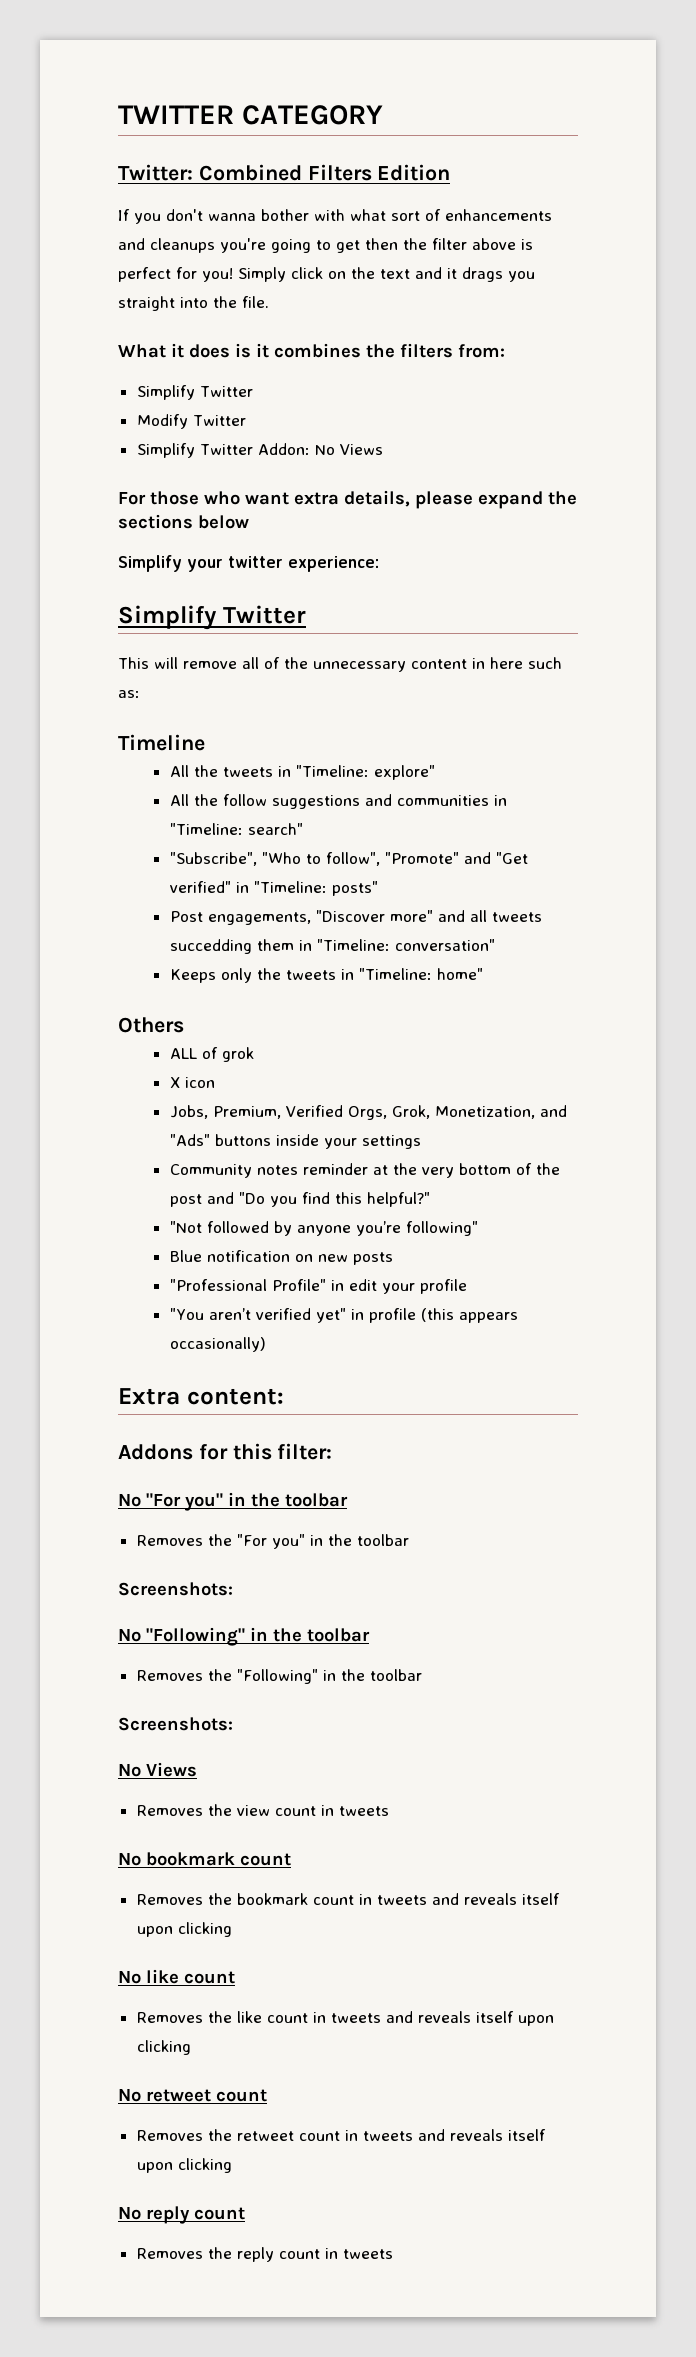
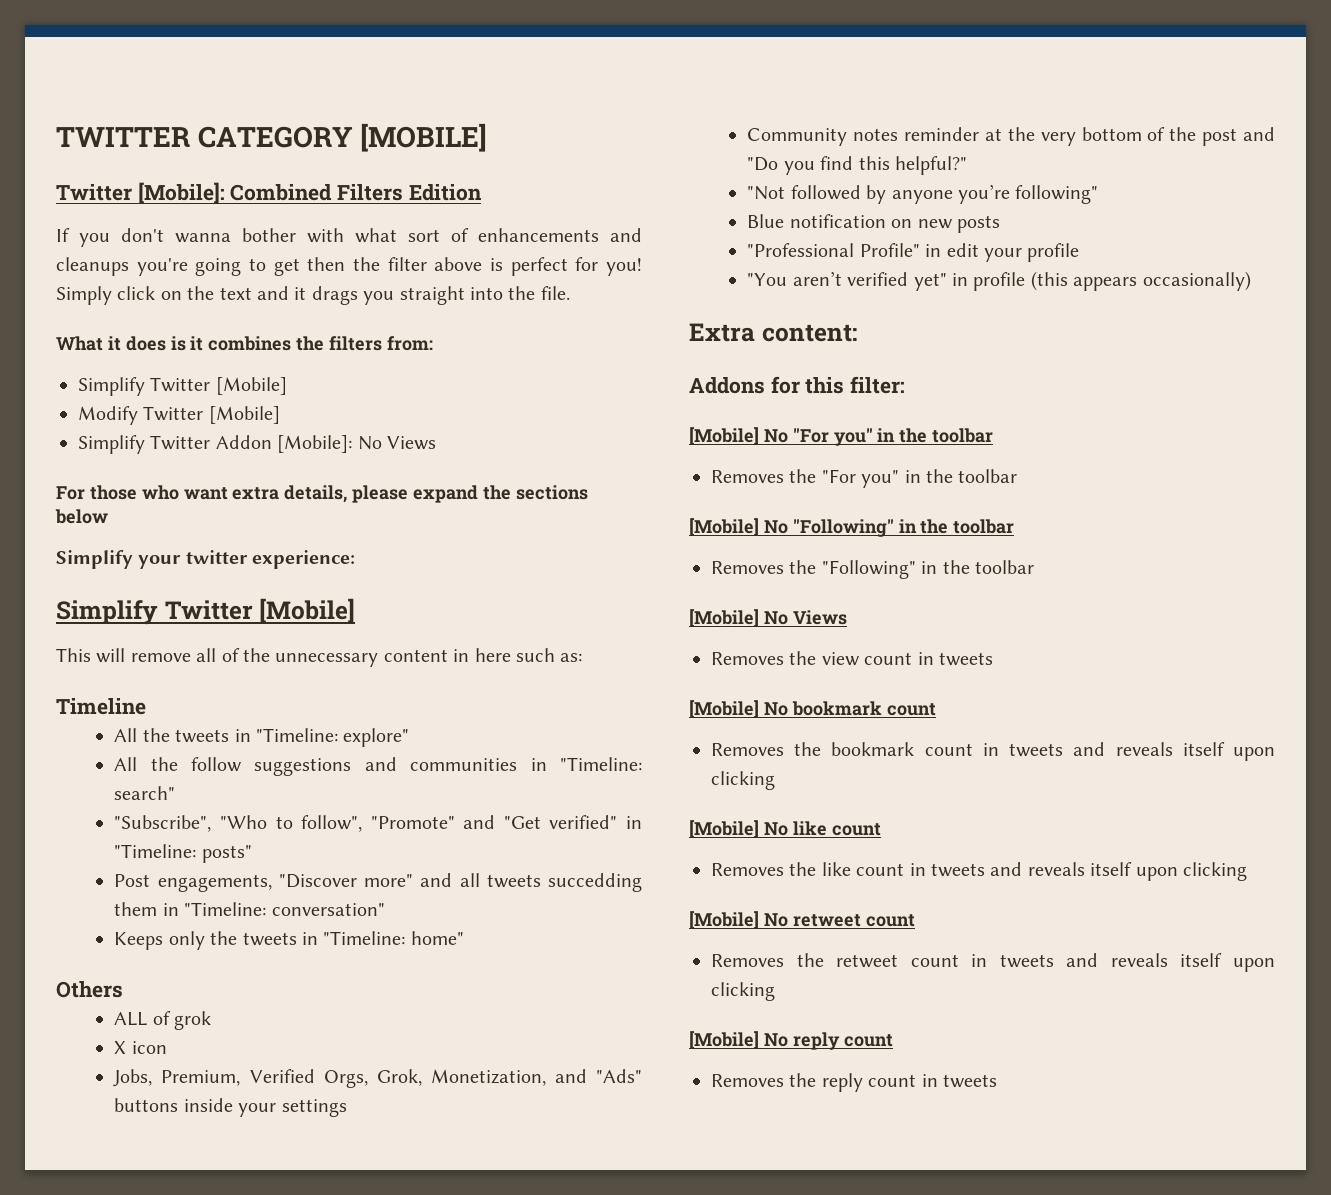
[118,164,193,181] // Twitter: -> [360,123,488,152] [56,182,225,204] [MOBILE] // Twitter [Mobile]:
(253, 391) none -> [215,377,287,395] [Mobile]
[136,443,310,458] // Simplify Twitter Addon: -> [208,406,280,424] [78,435,353,454] [Mobile] // Simplify Twitter Addon [Mobile]:
(306, 614) none -> [259,598,356,624] [Mobile]
(333, 1451) none -> [689,427,759,445] [Mobile]
[118,1582,233,1596] Screenshots: // -> [689,518,759,536] [Mobile]
[118,1717,233,1731] Screenshots: // -> [689,609,759,627] [Mobile]
(389, 1811) none -> [689,700,759,718] [Mobile]
(232, 1929) none -> [689,820,759,838] [Mobile]
(191, 2047) none -> [689,911,759,929] [Mobile]
(232, 2165) none -> [689,1031,759,1049] [Mobile]

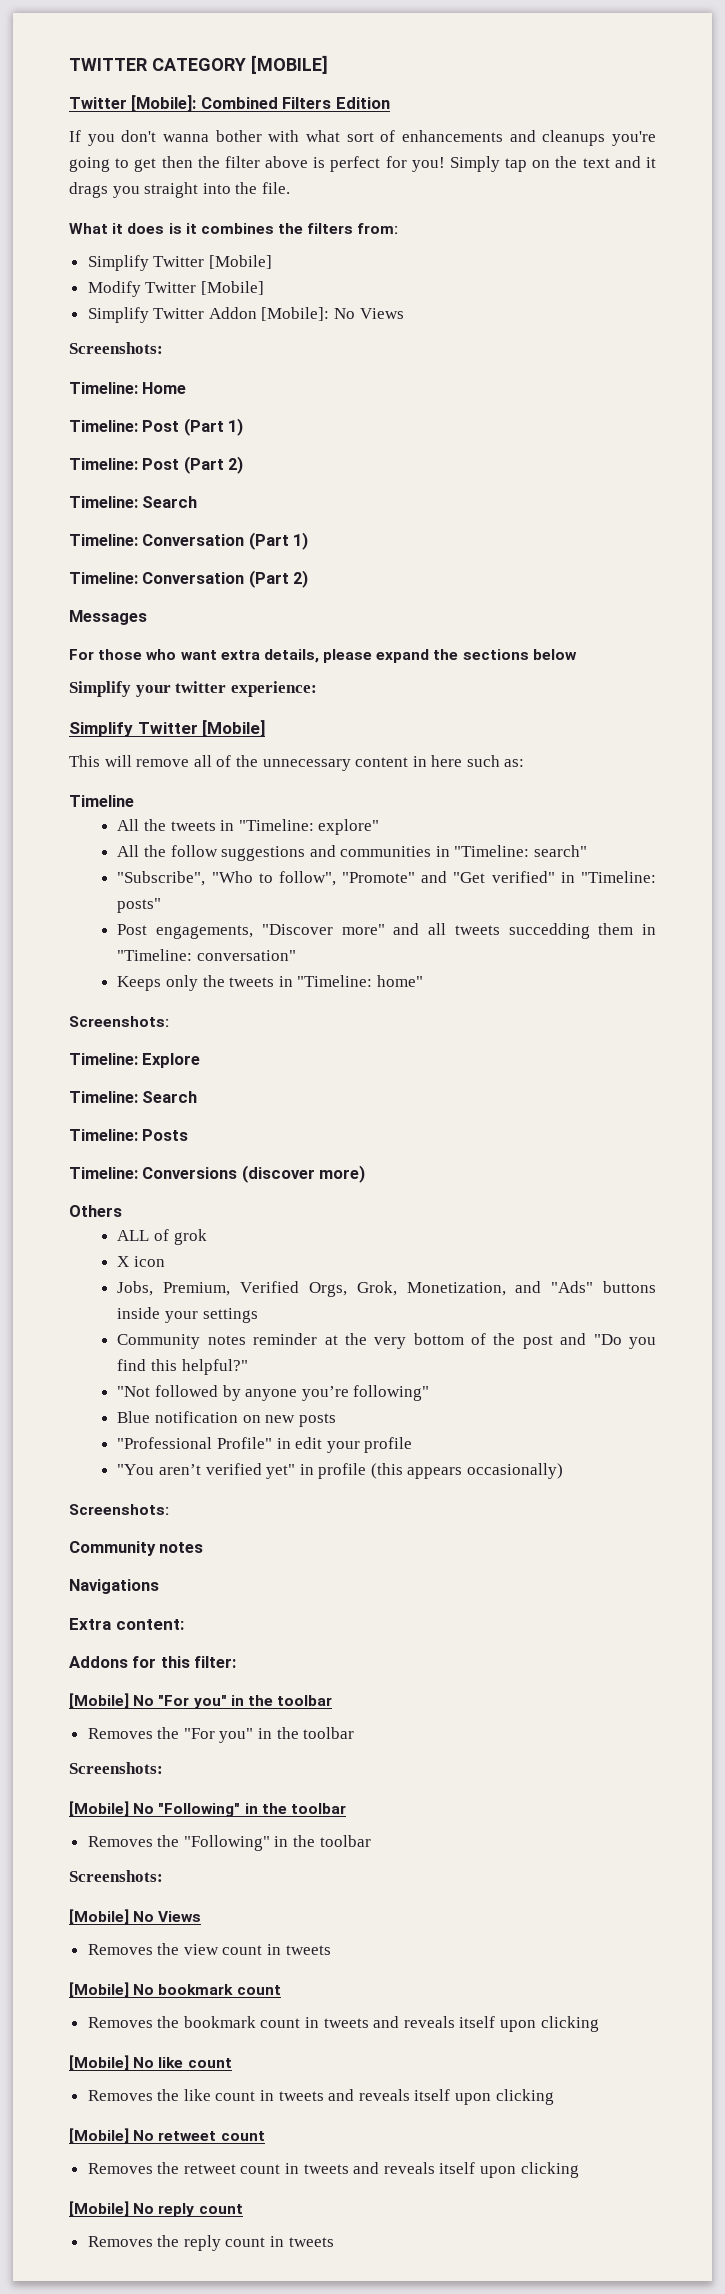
[117,286,156,300] click -> [505,158,528,172] tap
(436, 443) none -> [69,342,163,354] [69,382,187,394] [69,418,244,436] [69,456,244,474] [69,496,198,508] [69,532,309,550] [69,570,309,588] [69,610,147,625] // Screenshots: // Timeline: Home // Timeline: Post (Part 1) // Timeline: Post (Part 2) // Timeline: Search // Timeline: Conversation (Part 1) // Timeline: Conversation (Part 2) // Messages
(464, 938) none -> [69,1016,169,1027] [69,1053,201,1068] [69,1091,198,1103] [69,1129,189,1141] [69,1165,366,1183] // Screenshots: // Timeline: Explore // Timeline: Search // Timeline: Posts // Timeline: Conversions (discover more)
(1251, 281) none -> [69,1504,169,1515] [69,1541,204,1556] [69,1579,159,1594] // Screenshots: // Community notes // Navigations
(1018, 476) none -> [69,1762,163,1774] // Screenshots:
(1034, 567) none -> [69,1870,163,1882] // Screenshots:

